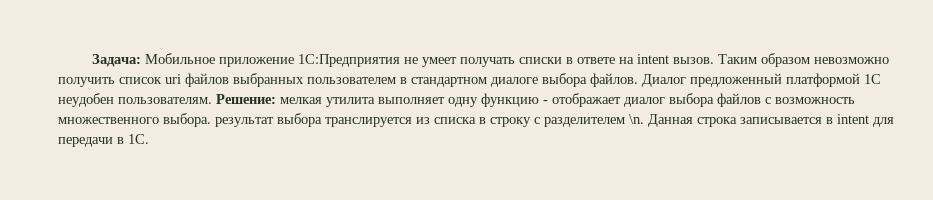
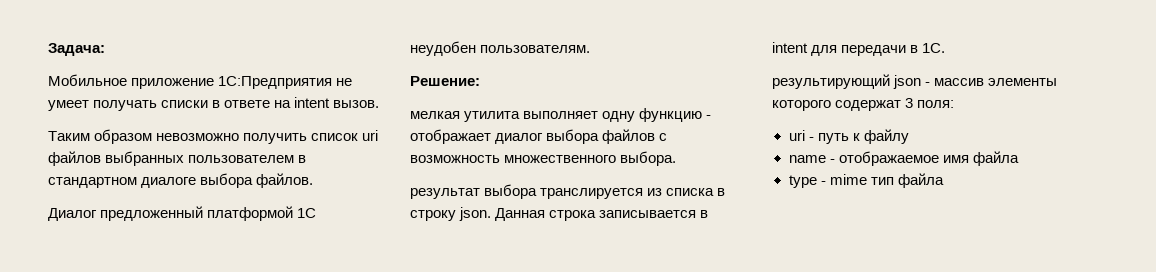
(141, 60) none -> (105, 49) //
(714, 60) none -> (380, 104) //
(638, 80) none -> (314, 180) //
(212, 100) none -> (591, 49) //
(276, 99) none -> (480, 81) //
(211, 120) none -> (677, 158) //
[534,114,644,127] с разделителем \n. -> [459,207,492,221] json.
(149, 139) none -> [772,74,1058,89] [772,98,955,111] [788,129,909,144] [788,151,1019,166] [788,173,944,188] // результирующий json - массив элементы которого содержат 3 поля: // uri - путь к файлу // name - отображаемое имя файла // type - mime тип файла

